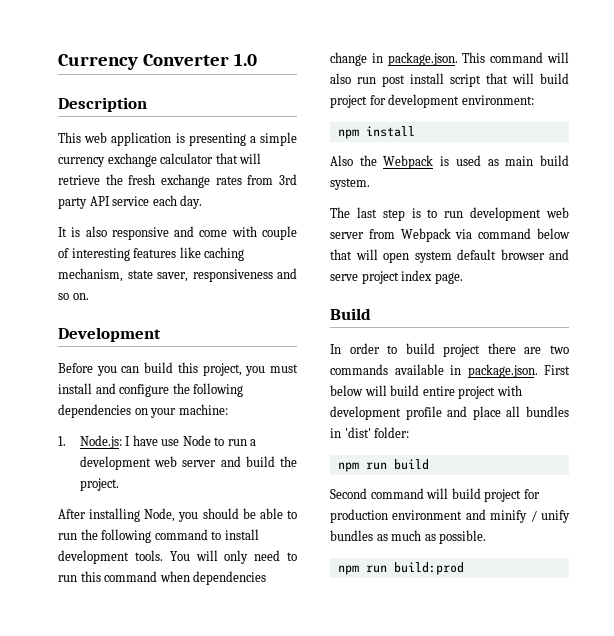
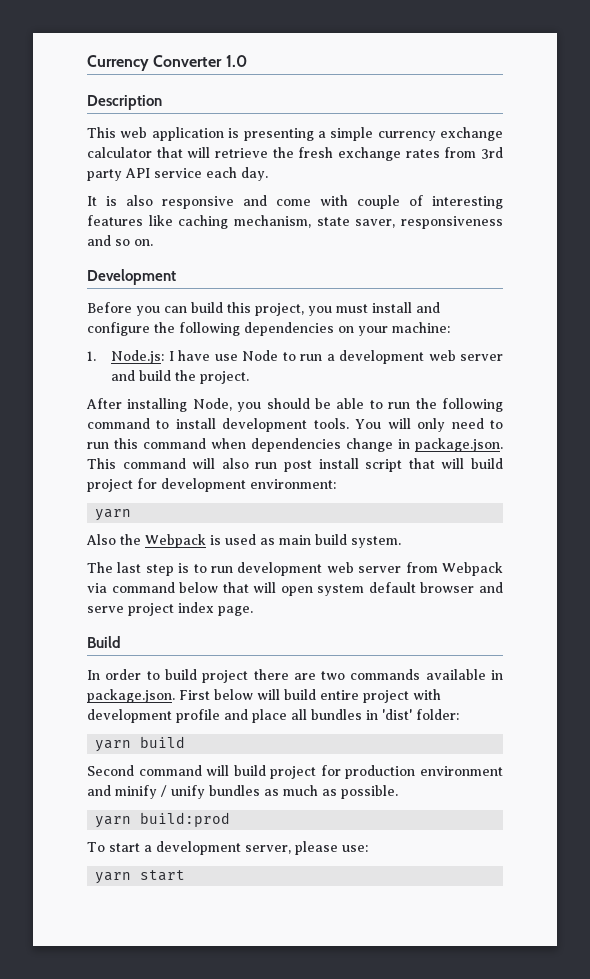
[337,126,415,139] npm install -> [95,509,132,521] yarn
[337,462,387,472] npm run -> [95,740,132,752] yarn
[337,565,387,575] npm run -> [95,816,132,828] yarn
(464, 568) none -> [87,841,368,855] [95,870,186,884] // To start a development server, please use: // yarn start

